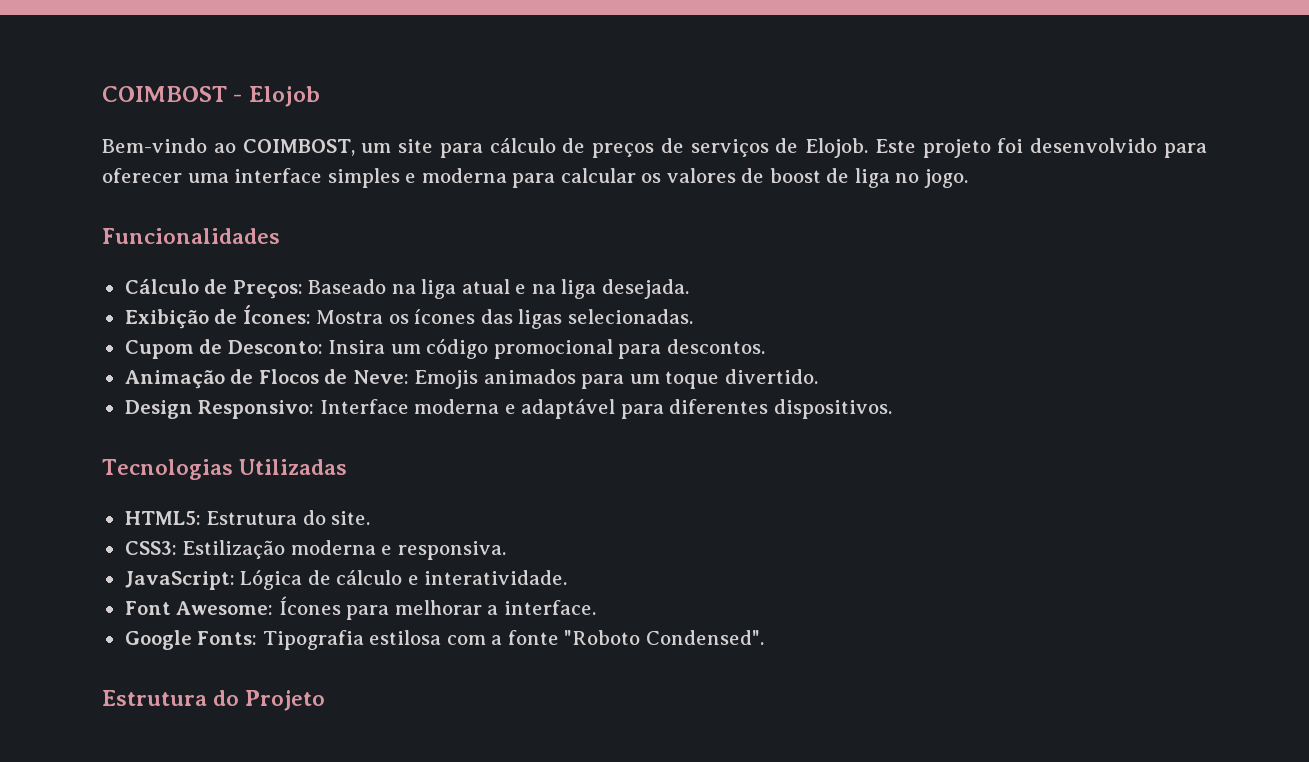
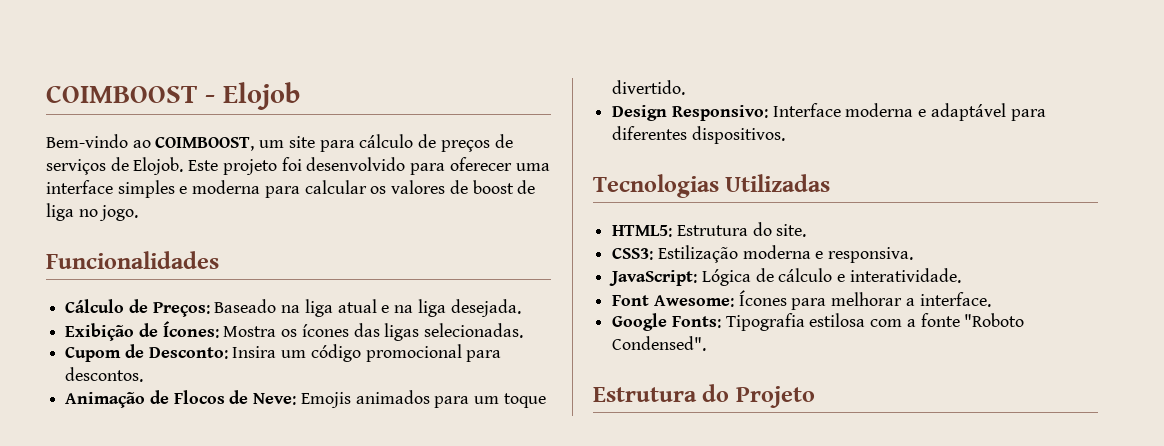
[102,86,227,102] COIMBOST -> [46,85,198,103] COIMBOOST
[242,139,355,156] COIMBOST, -> [155,137,255,151] COIMBOOST,

